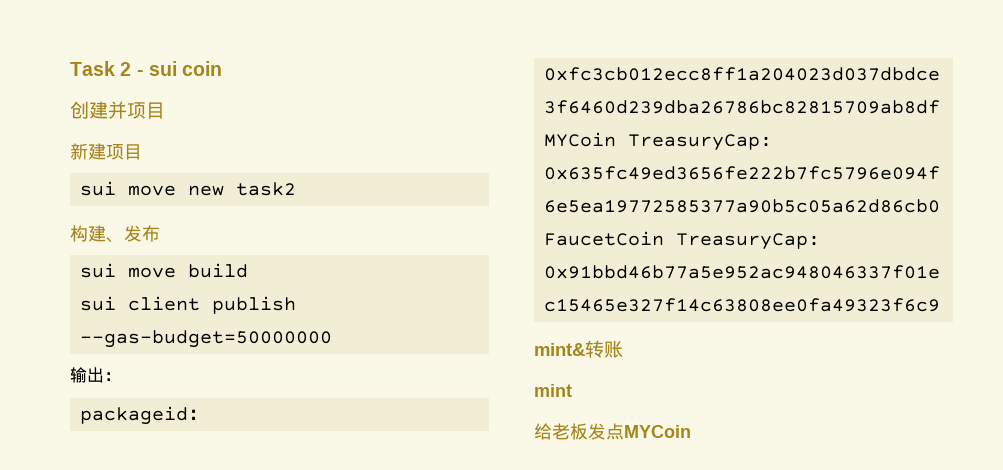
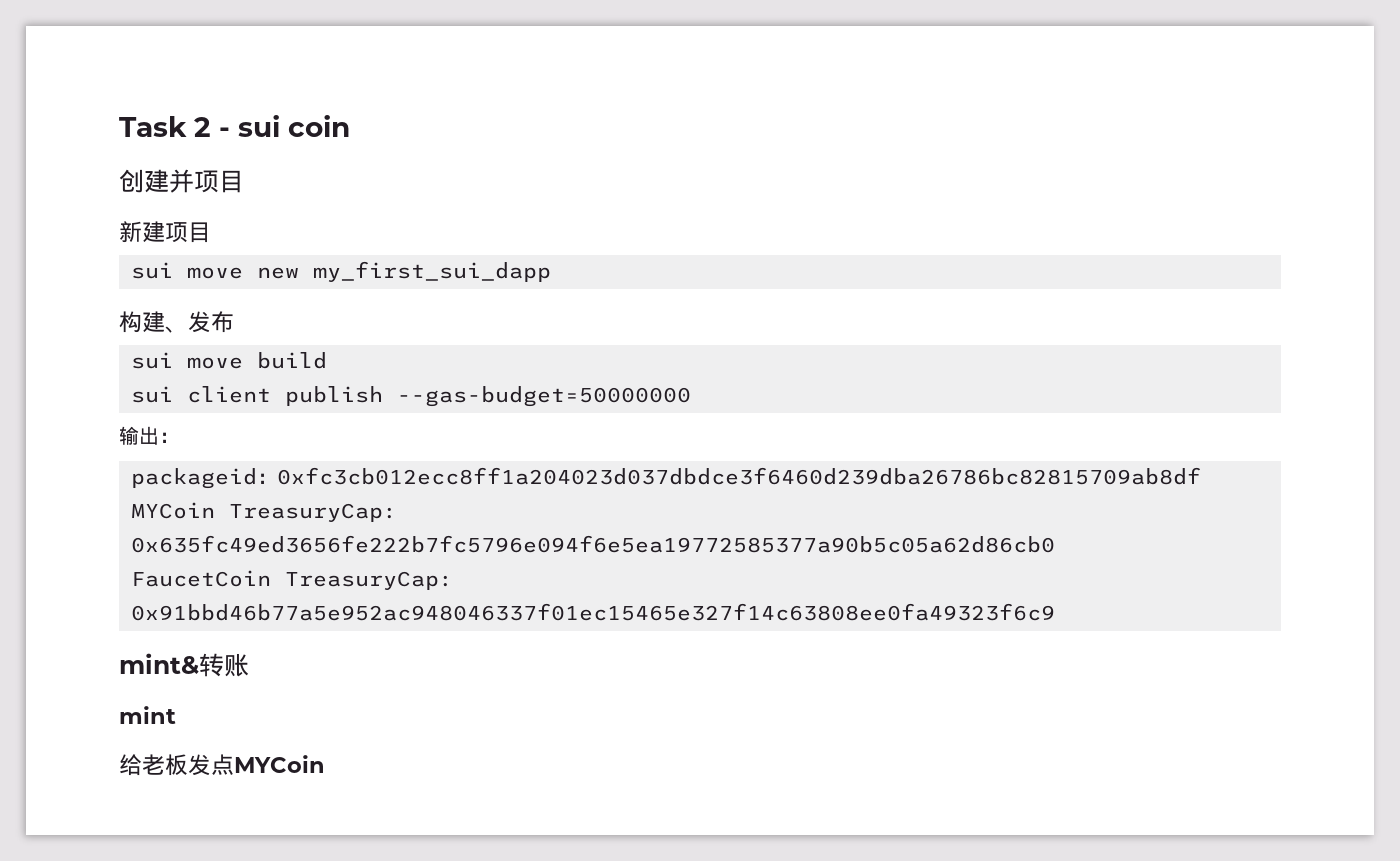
[236,182,297,196] task2 -> [313,261,551,282] my_first_sui_dapp

